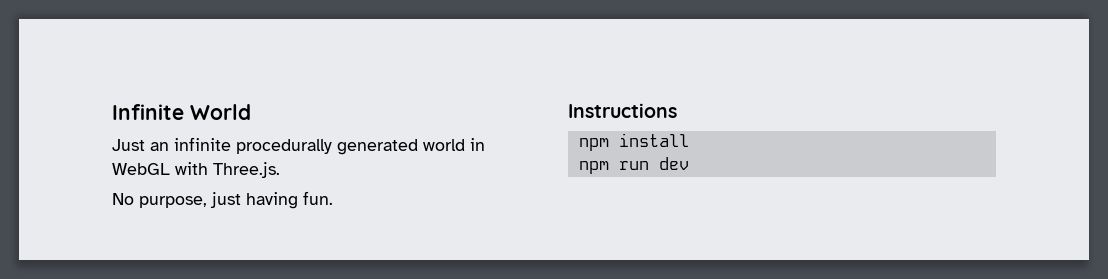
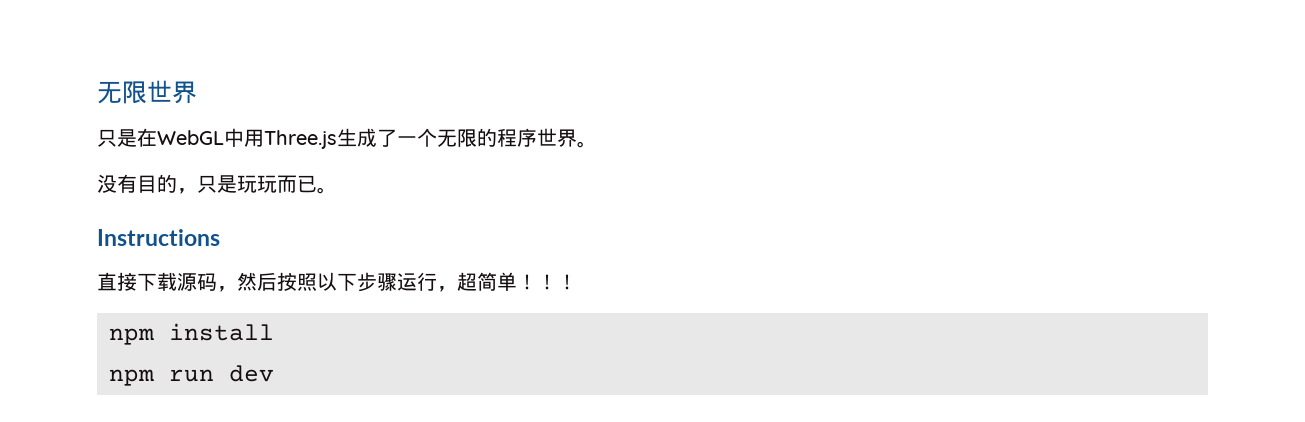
[112,104,251,120] [112,137,485,155] [112,162,280,178] [112,191,333,209] [568,103,677,118] Infinite World // Just an infinite procedurally generated world in WebGL with Three.js. // No purpose, just having fun. // Instructions -> [97,80,197,104] [97,128,597,149] [97,174,337,194] [97,229,220,246] [97,272,577,292] 无限世界 // 只是在WebGL中用Three.js生成了一个无限的程序世界。 // 没有目的，只是玩玩而已。 // Instructions // 直接下载源码，然后按照以下步骤运行，超简单！！！

